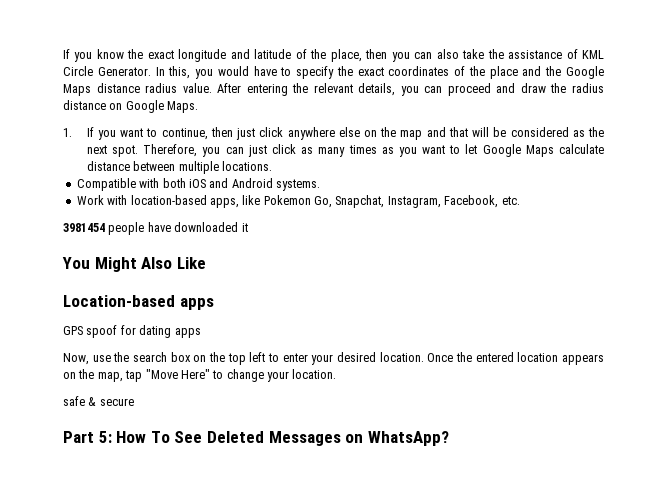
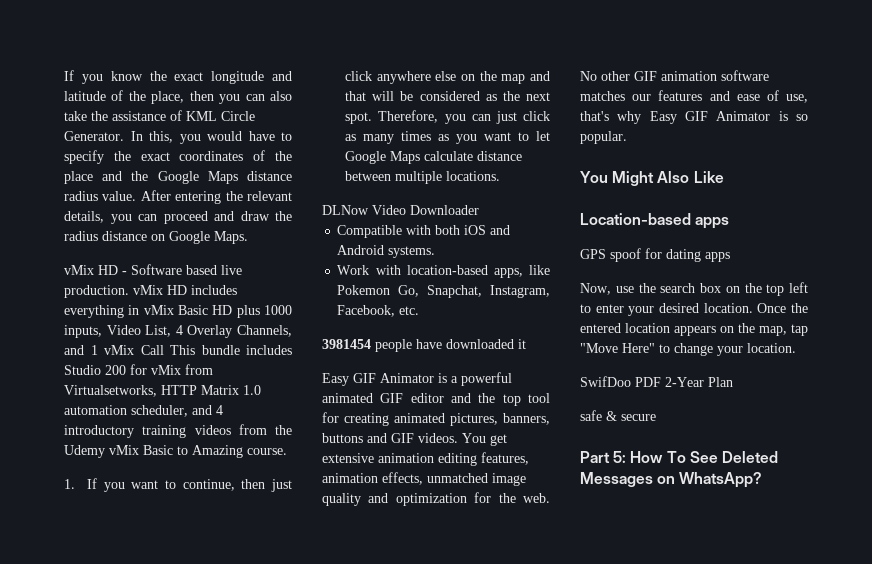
(199, 107) none -> [64,264,242,275] [64,285,237,298] [64,305,292,318] [64,325,292,338] [64,345,292,355] [64,364,213,375] [64,385,261,397] [64,405,223,417] [64,424,292,438] [64,445,287,458] // vMix HD - Software based live production. vMix HD includes everything in vMix Basic HD plus 1000 inputs, Video List, 4 Overlay Channels, and 1 vMix Call This bundle includes Studio 200 for vMix from Virtualsetworks, HTTP Matrix 1.0 automation scheduler, and 4 introductory training videos from the Udemy vMix Basic to Amazing course.
(272, 166) none -> [322,205,479,215] // DLNow Video Downloader
(248, 227) none -> [322,372,512,386] [322,393,550,406] [322,412,550,426] [322,433,507,446] [322,452,529,466] [322,472,526,486] [322,492,550,506] [580,70,769,81] [580,90,808,103] [580,111,808,124] [580,131,627,144] // Easy GIF Animator is a powerful animated GIF editor and the top tool for creating animated pictures, banners, buttons and GIF videos. You get extensive animation editing features, animation effects, unmatched image quality and optimization for the web. No other GIF animation software matches our features and ease of use, that's why Easy GIF Animator is so popular.
(337, 374) none -> [580,376,733,387] // SwifDoo PDF 2-Year Plan

